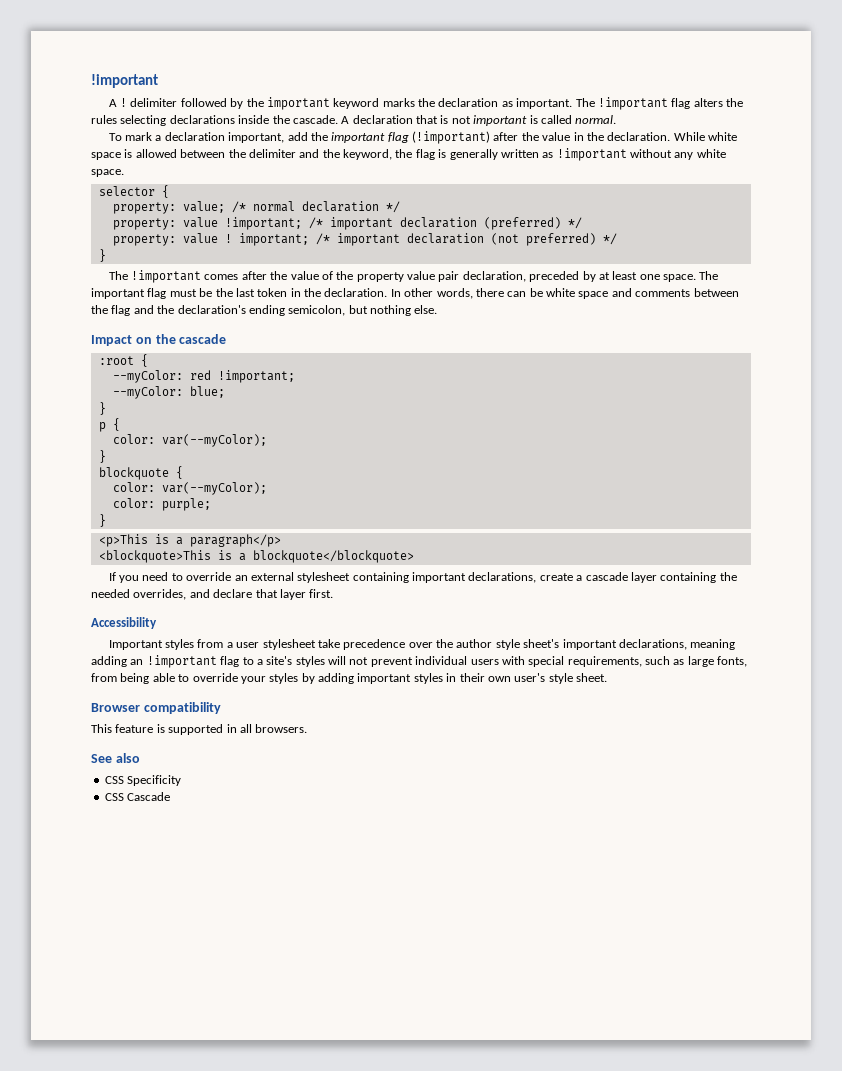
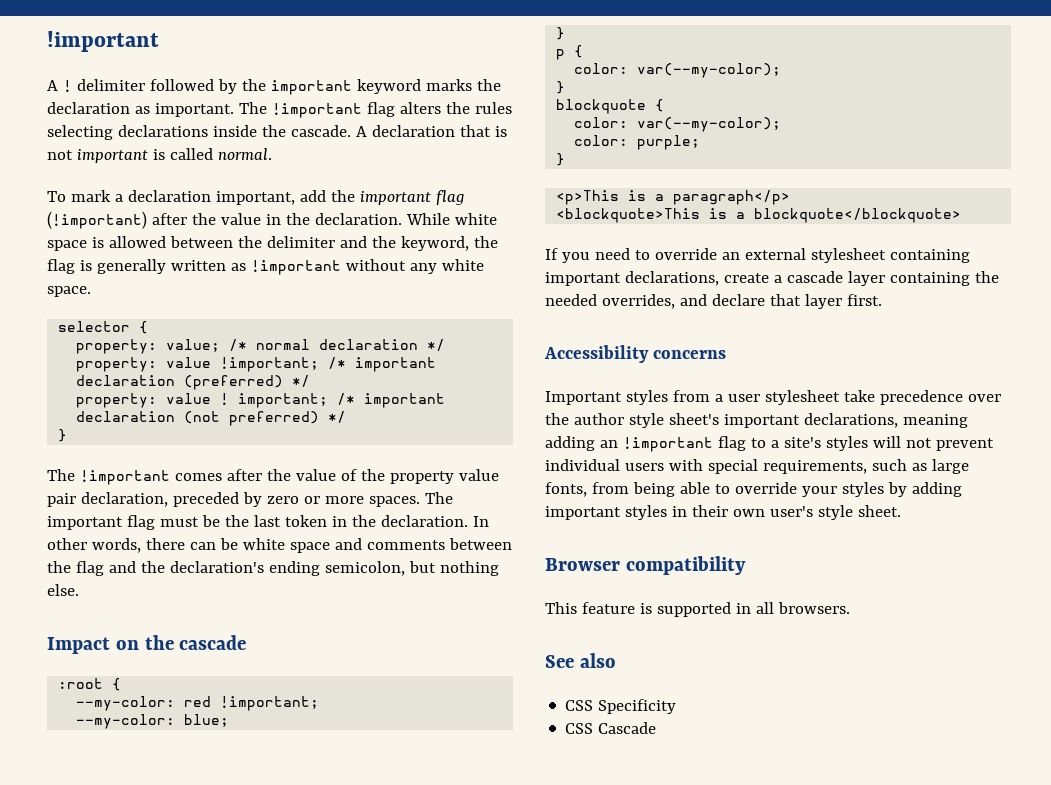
[598,271,697,282] at least one space. -> [266,496,420,507] zero or more spaces.
[112,370,183,383] --myColor: -> [76,696,176,711] --my-color:
[112,386,183,399] --myColor: -> [76,714,176,729] --my-color:
[161,434,267,447] var(--myColor); -> [637,63,782,78] var(--my-color);
[161,482,267,495] var(--myColor); -> [637,117,782,132] var(--my-color);
(157, 623) none -> [653,350,727,359] concerns

